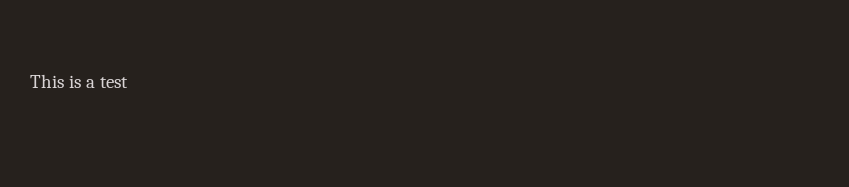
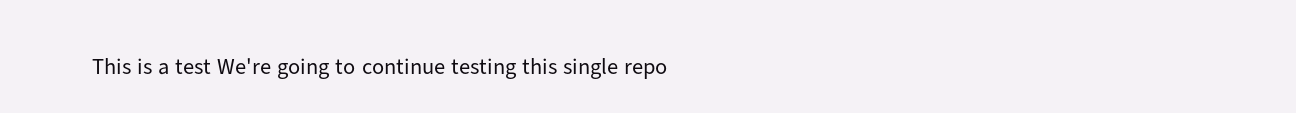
(129, 82) none -> [217,58,667,79] We're going to continue testing this single repo

